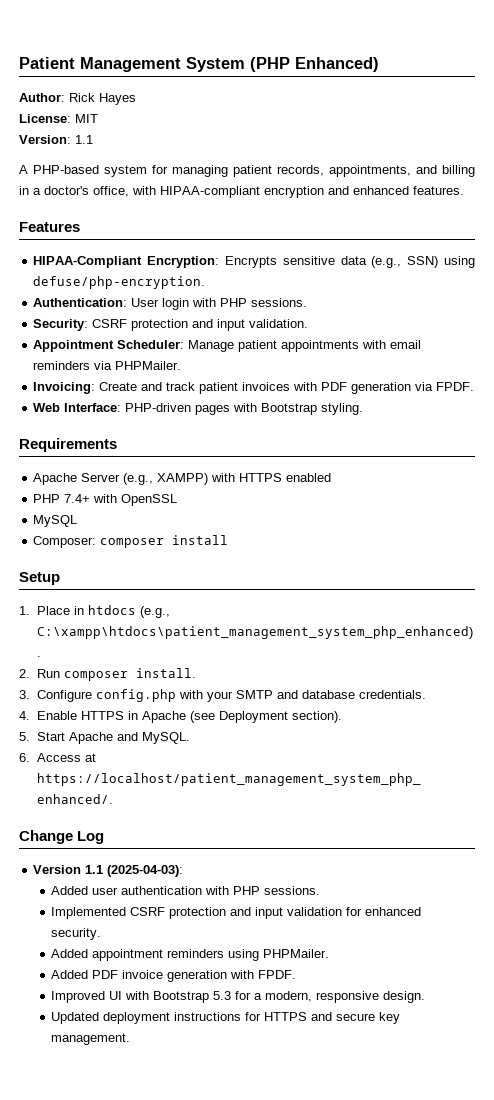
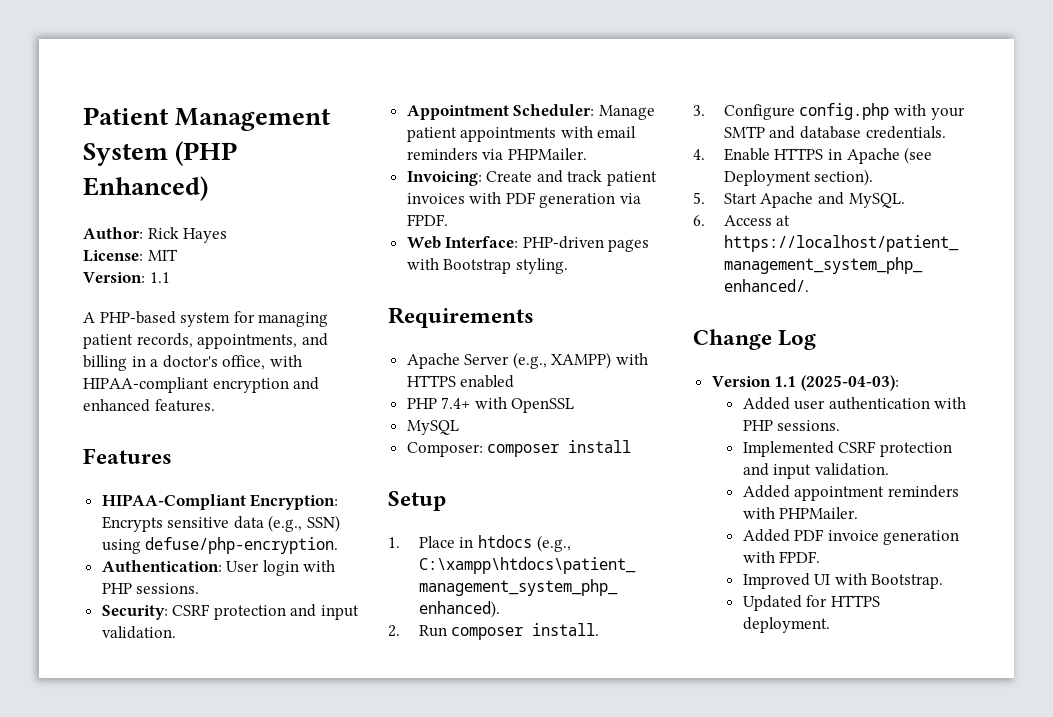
[287,907,422,916] [51,928,102,940] validation for enhanced security. -> [814,463,889,476] validation.
[228,949,260,961] using -> [742,507,775,519] with
[153,991,426,1003] [51,1012,401,1024] [51,1033,131,1045] Bootstrap 5.3 for a modern, responsive design. // Updated deployment instructions for HTTPS and secure key management. -> [871,574,944,589] [742,595,880,611] [742,617,830,633] Bootstrap. // Updated for HTTPS deployment.

